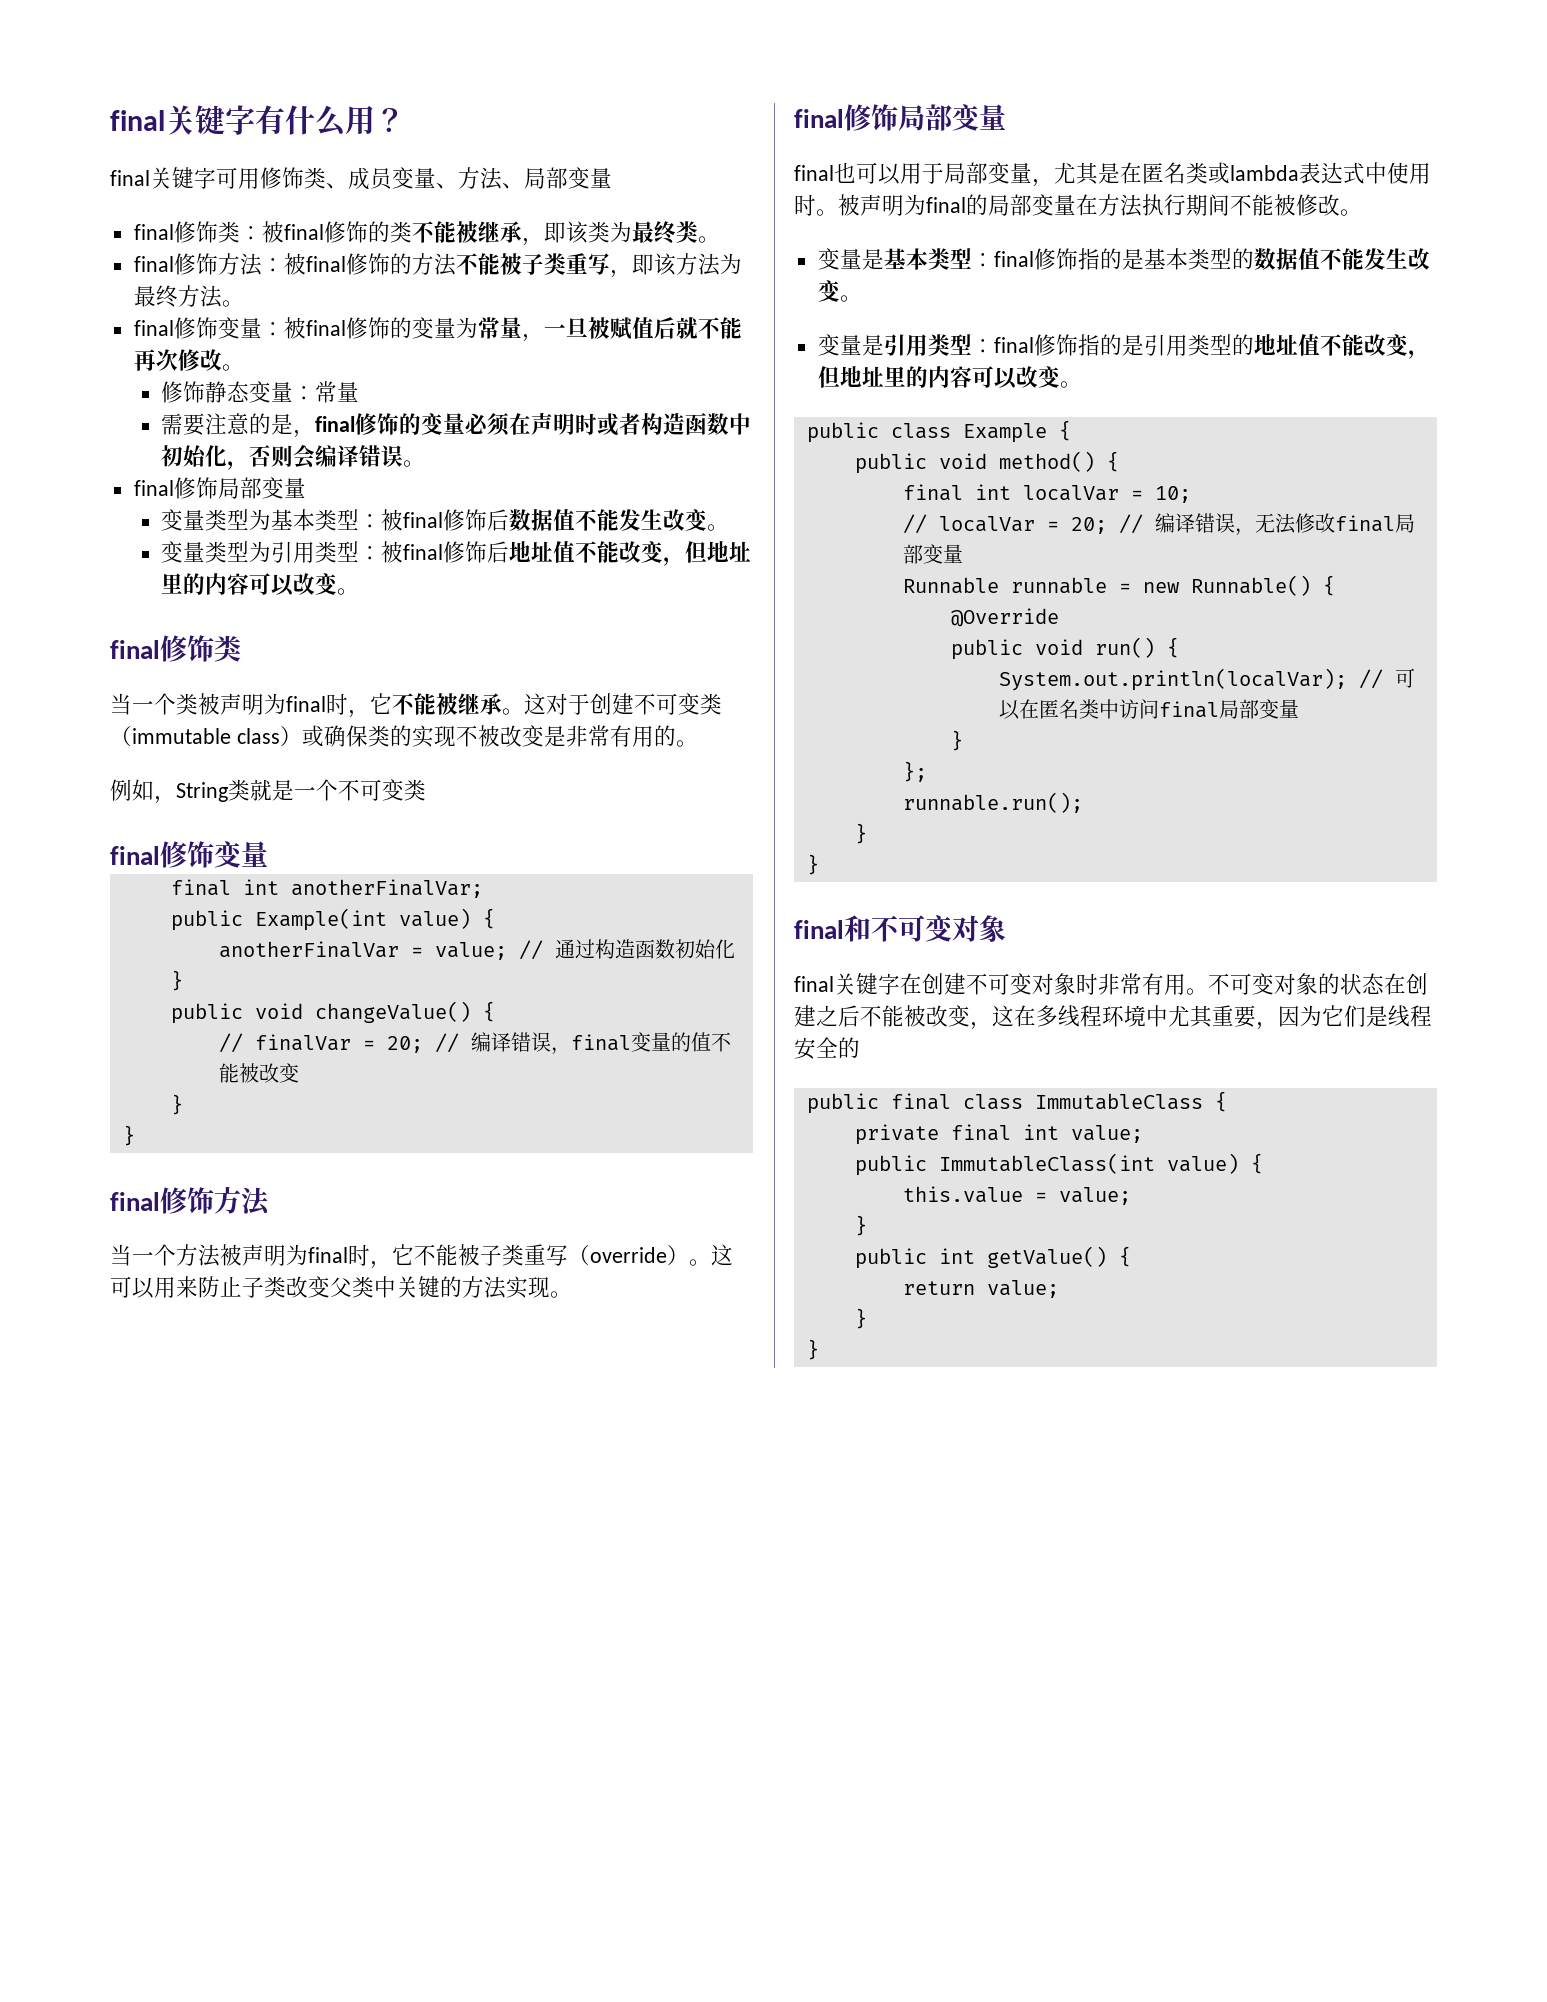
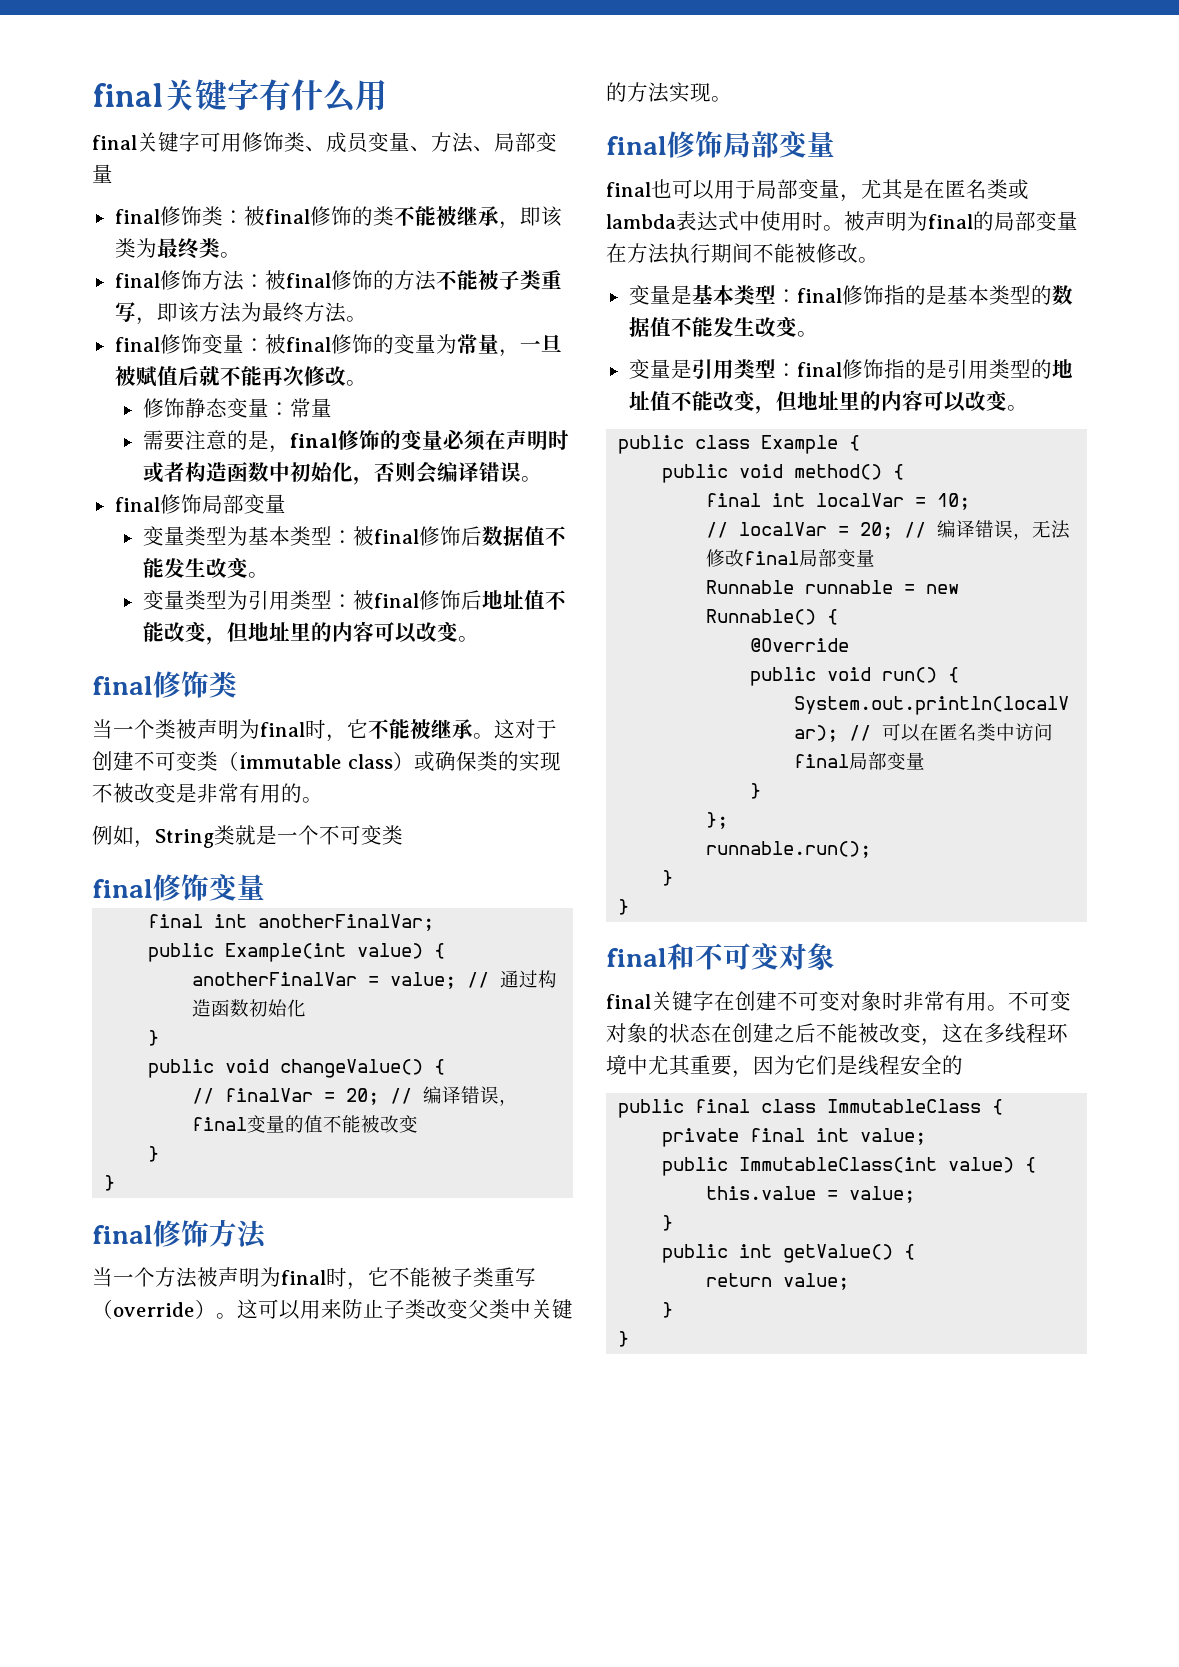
[375,107,405,132] ？ -> (387, 95) none

